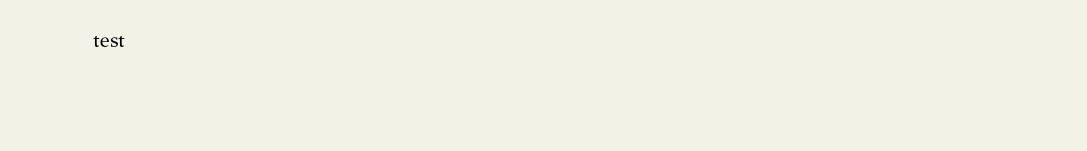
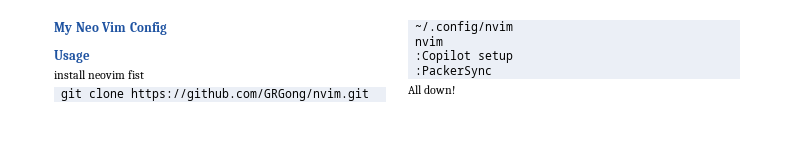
[93,36,125,47] test -> [54,22,167,35] [54,50,90,63] [54,70,145,79] [61,88,370,101] [415,21,514,34] [415,36,444,46] [415,50,514,63] [415,65,493,78] [408,85,456,94] My Neo Vim Config // Usage // install neovim fist // git clone https://github.com/GRGong/nvim.git ~/.config/nvim // nvim // :Copilot setup // :PackerSync // All down!

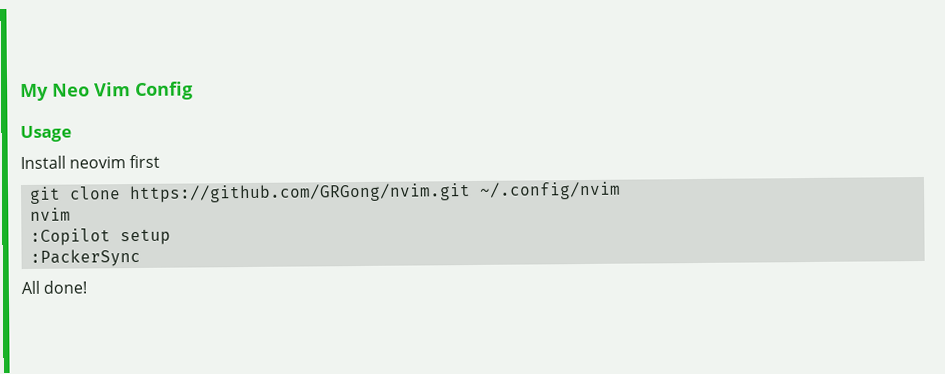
[54,70,145,79] install neovim fist -> [20,154,161,170] Install neovim first
[424,85,456,94] down! -> [43,280,88,294] done!

